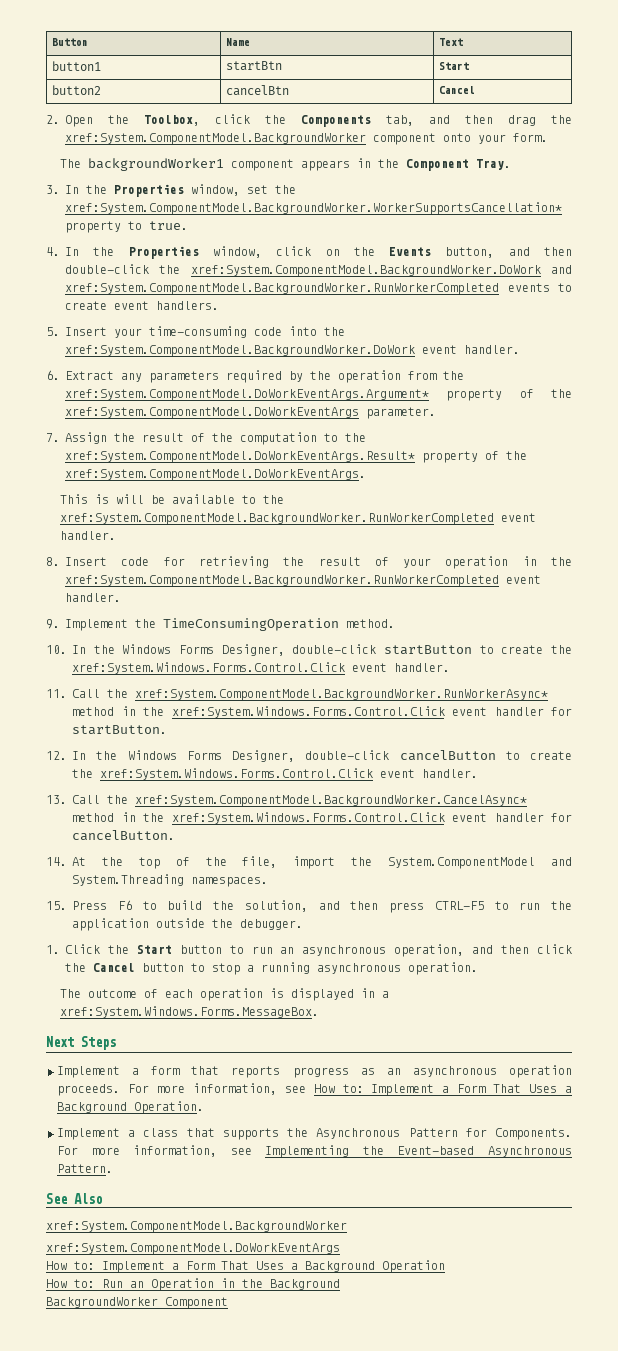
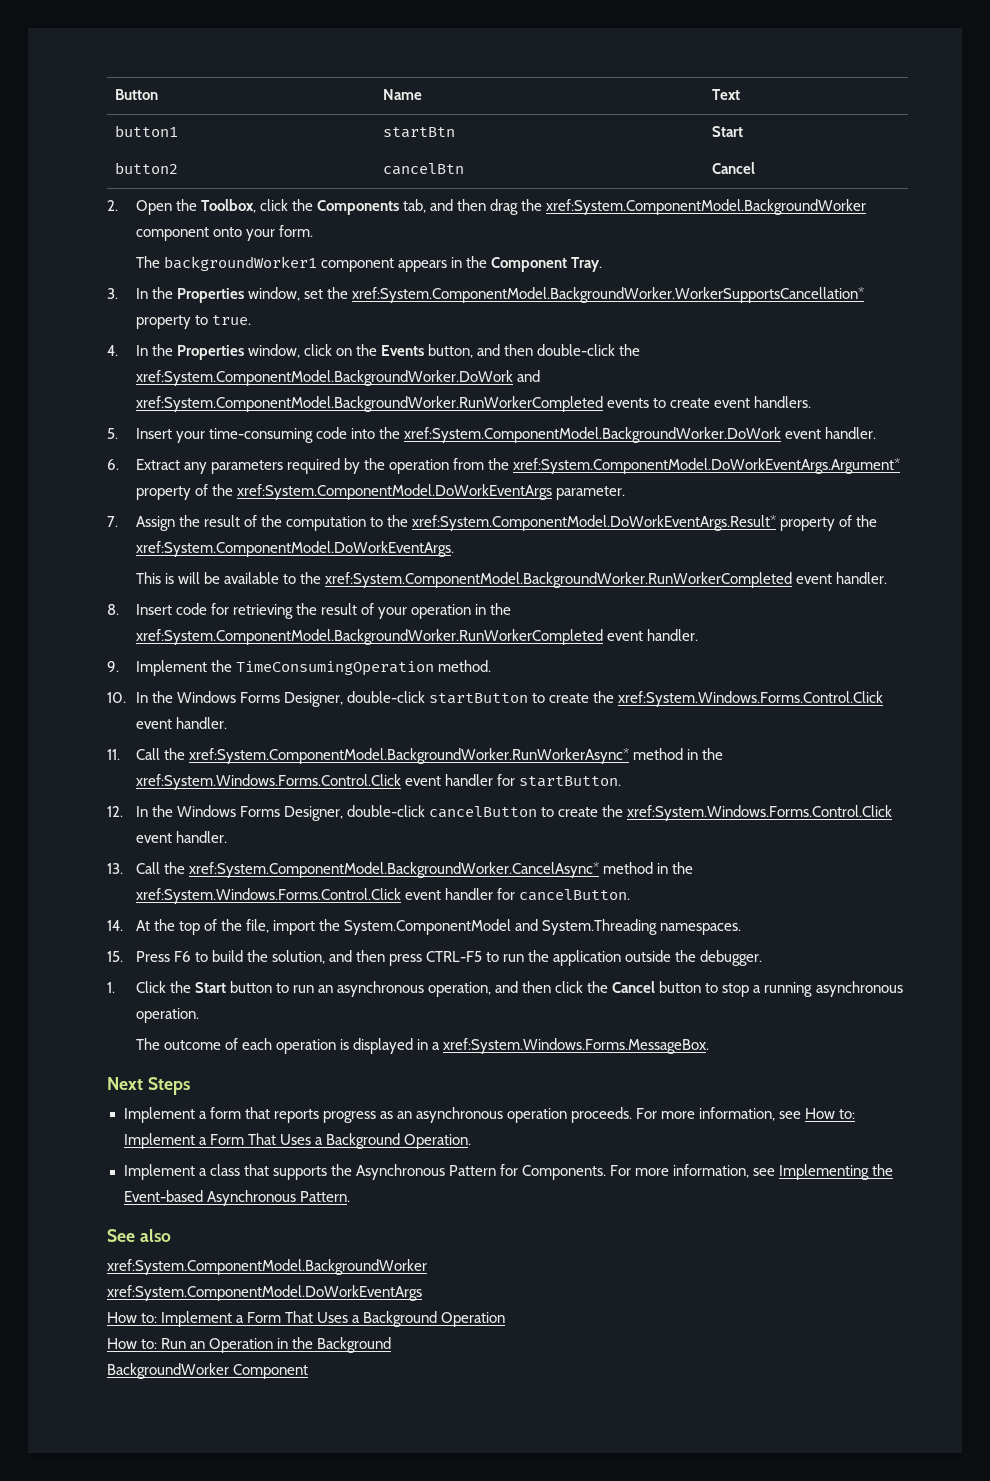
[74,1193,102,1204] Also -> [139,1229,171,1242] also

